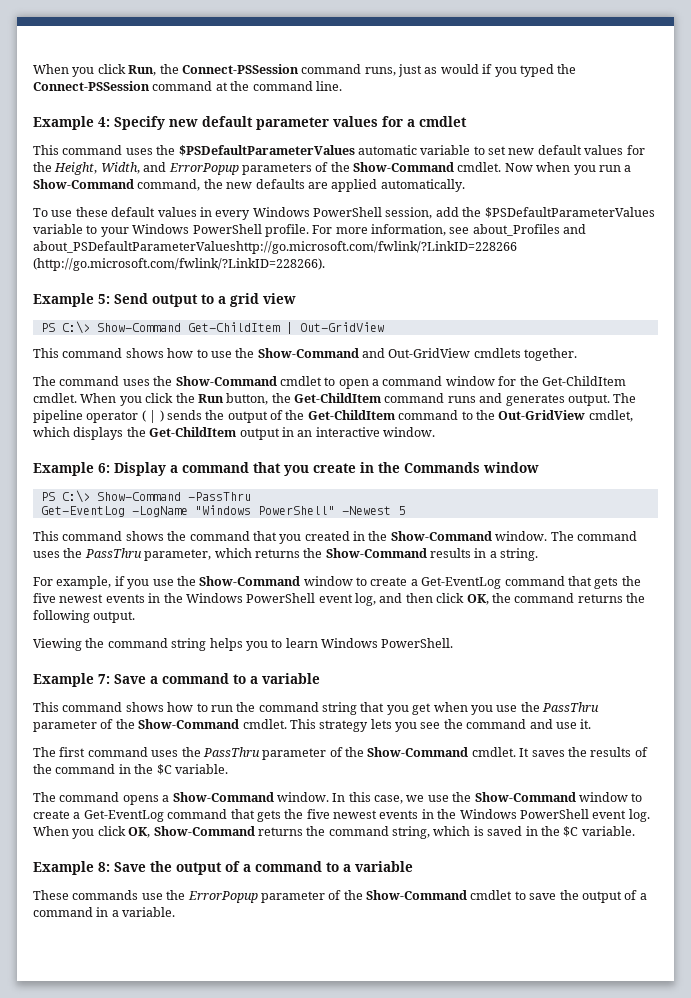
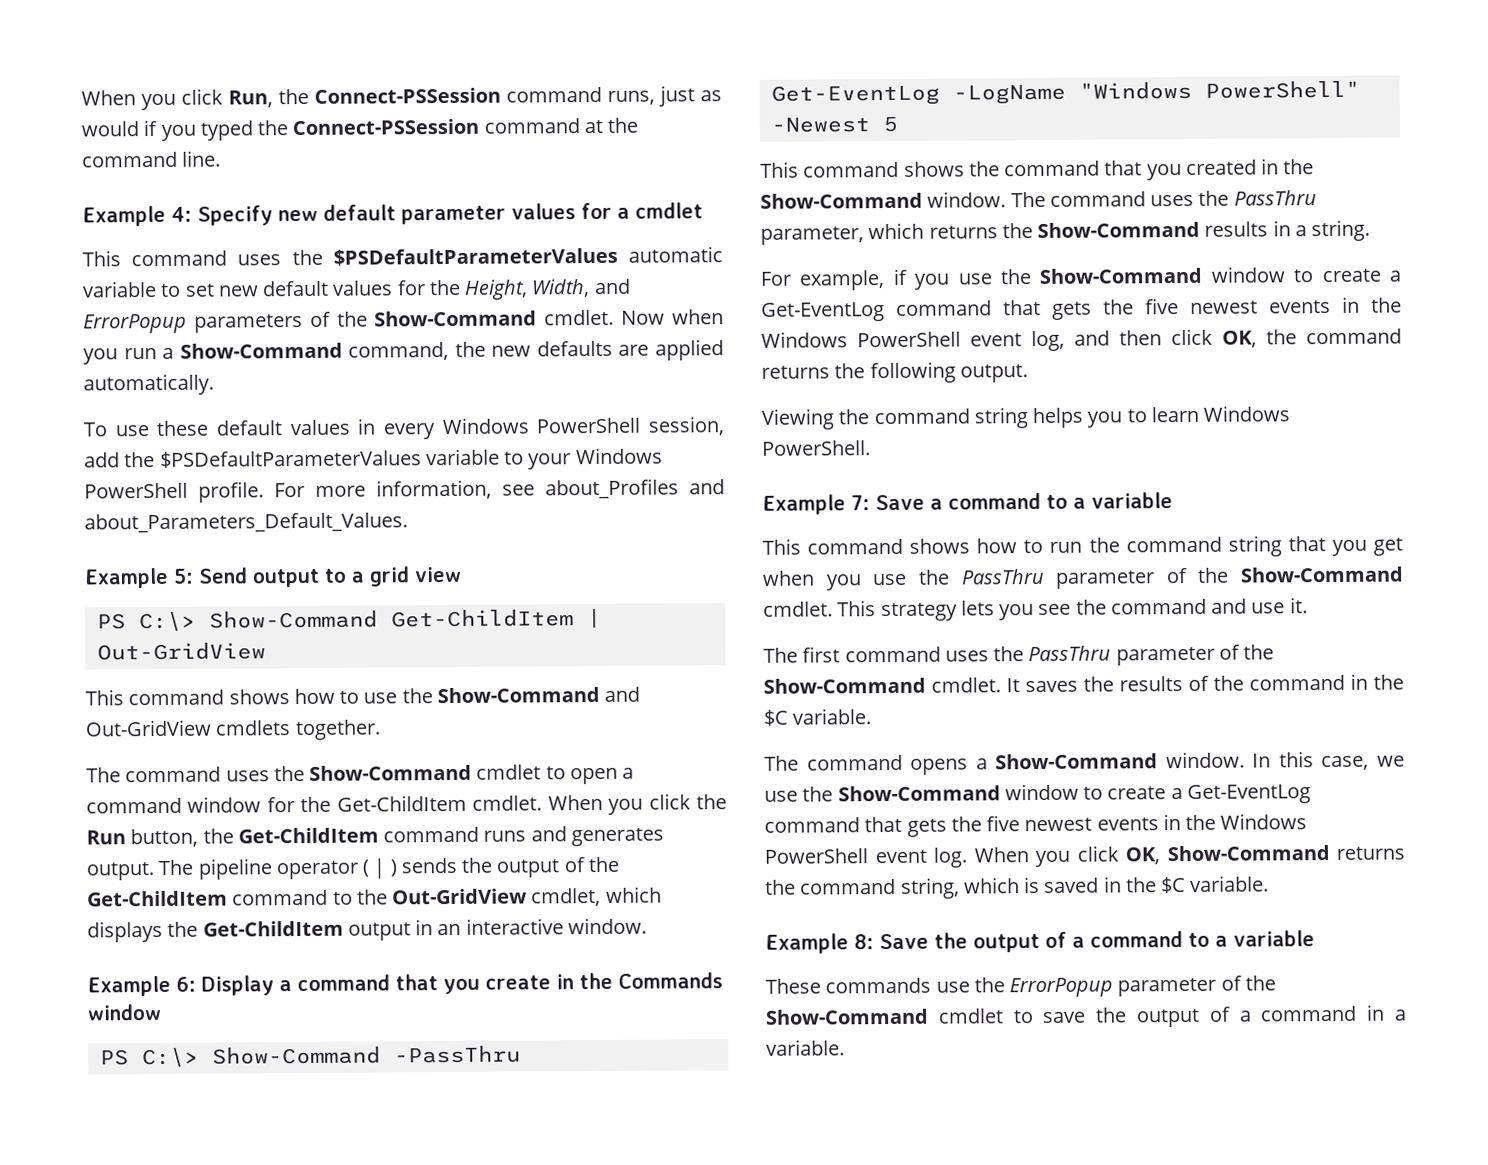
[33,241,517,254] [33,258,325,271] about_PSDefaultParameterValueshttp://go.microsoft.com/fwlink/?LinkID=228266 (http://go.microsoft.com/fwlink/?LinkID=228266). -> [84,512,408,534] about_Parameters_Default_Values.

